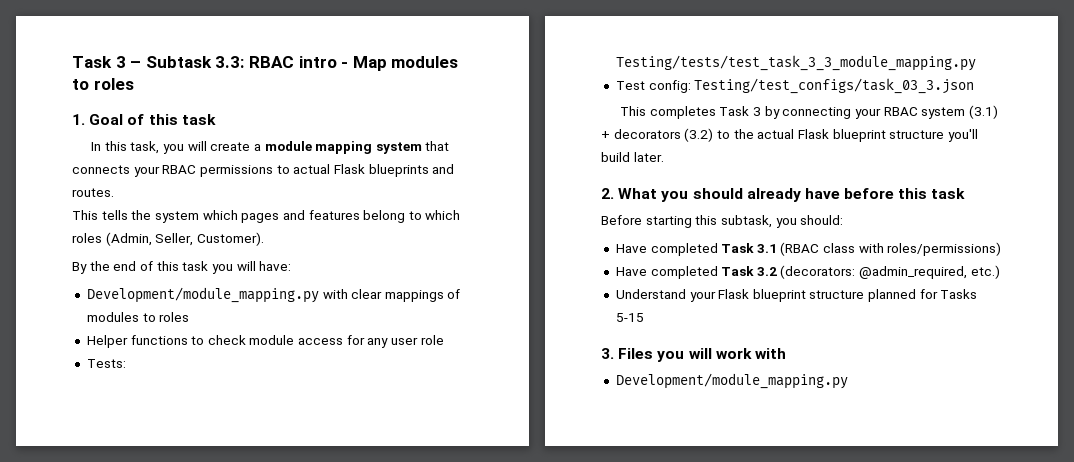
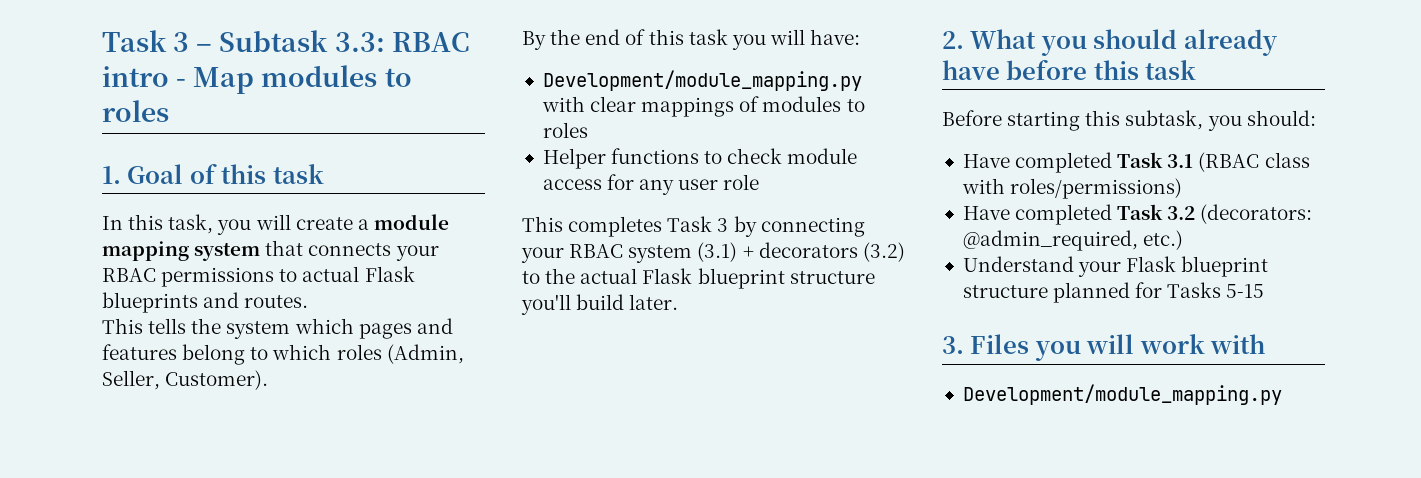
[86,359,126,368] [615,55,976,71] [615,78,975,94] // Tests: Testing/tests/test_task_3_3_module_mapping.py // Test config: Testing/test_configs/task_03_3.json -> (760, 182) none

